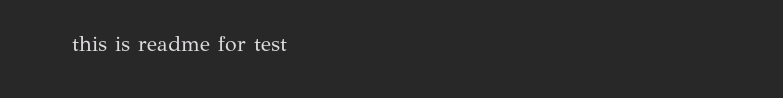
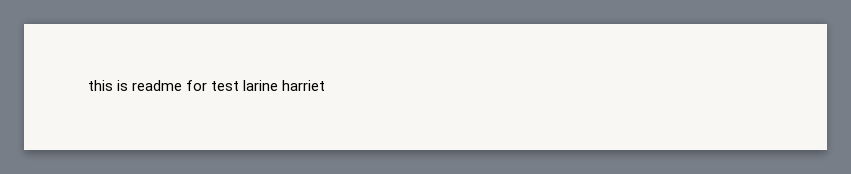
(287, 45) none -> [243,80,326,91] larine harriet

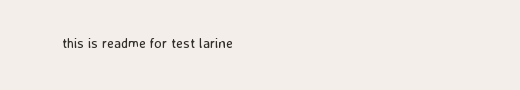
[282,80,326,91] harriet -> (233, 43) none

